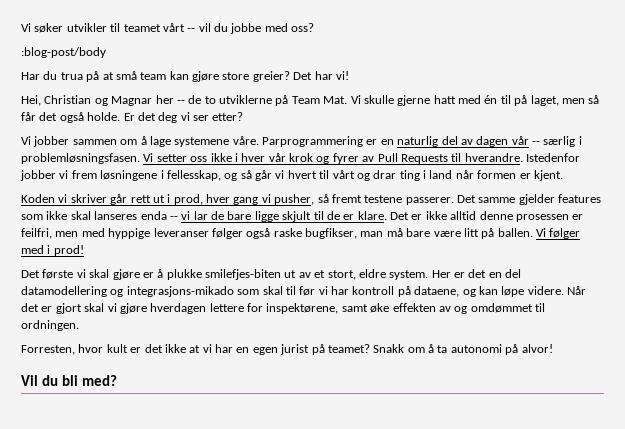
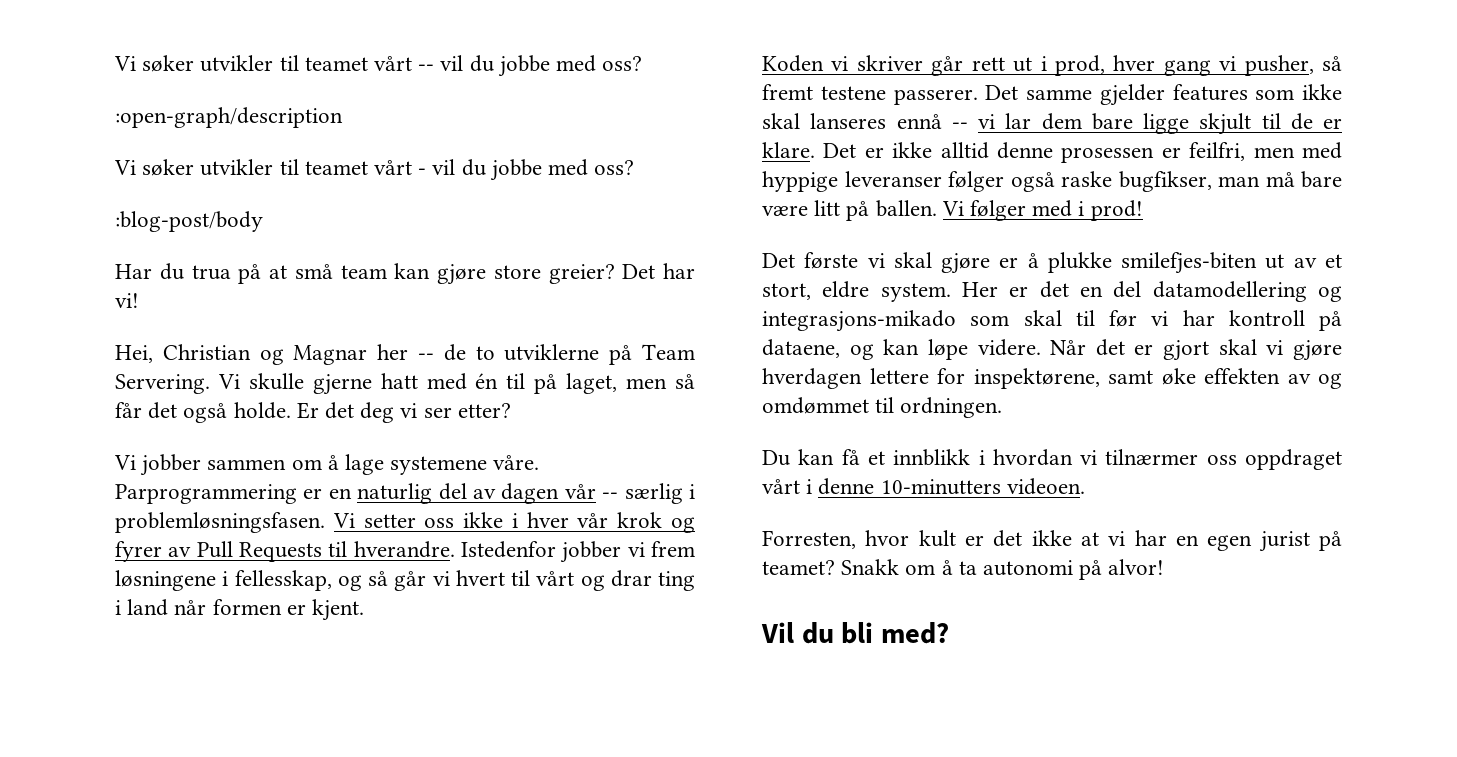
(315, 27) none -> [115,107,343,128] [114,159,635,181] // :open-graph/description // Vi søker utvikler til teamet vårt - vil du jobbe med oss?
[323,96,348,104] Mat. -> [115,374,210,394] Servering.
[140,211,167,220] enda -> [896,114,942,129] ennå
[211,211,224,220] de -> [1041,113,1082,130] dem
(79, 325) none -> [762,449,1342,470] [762,478,1085,495] // Du kan få et innblikk i hvordan vi tilnærmer oss oppdraget vårt i denne 10-minutters videoen.

